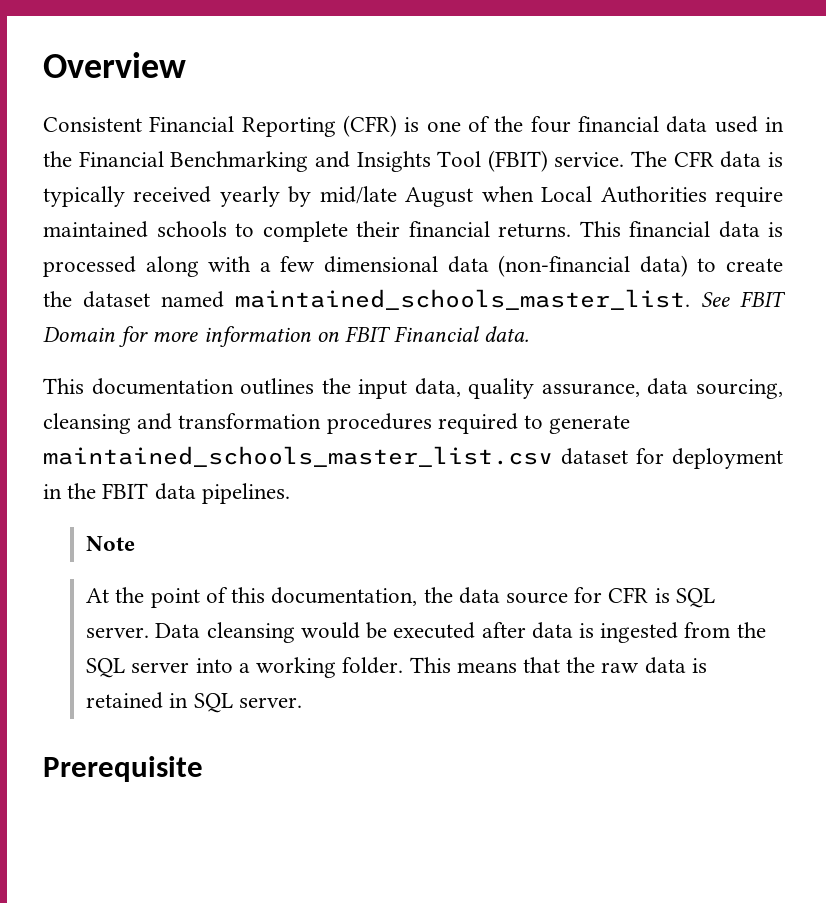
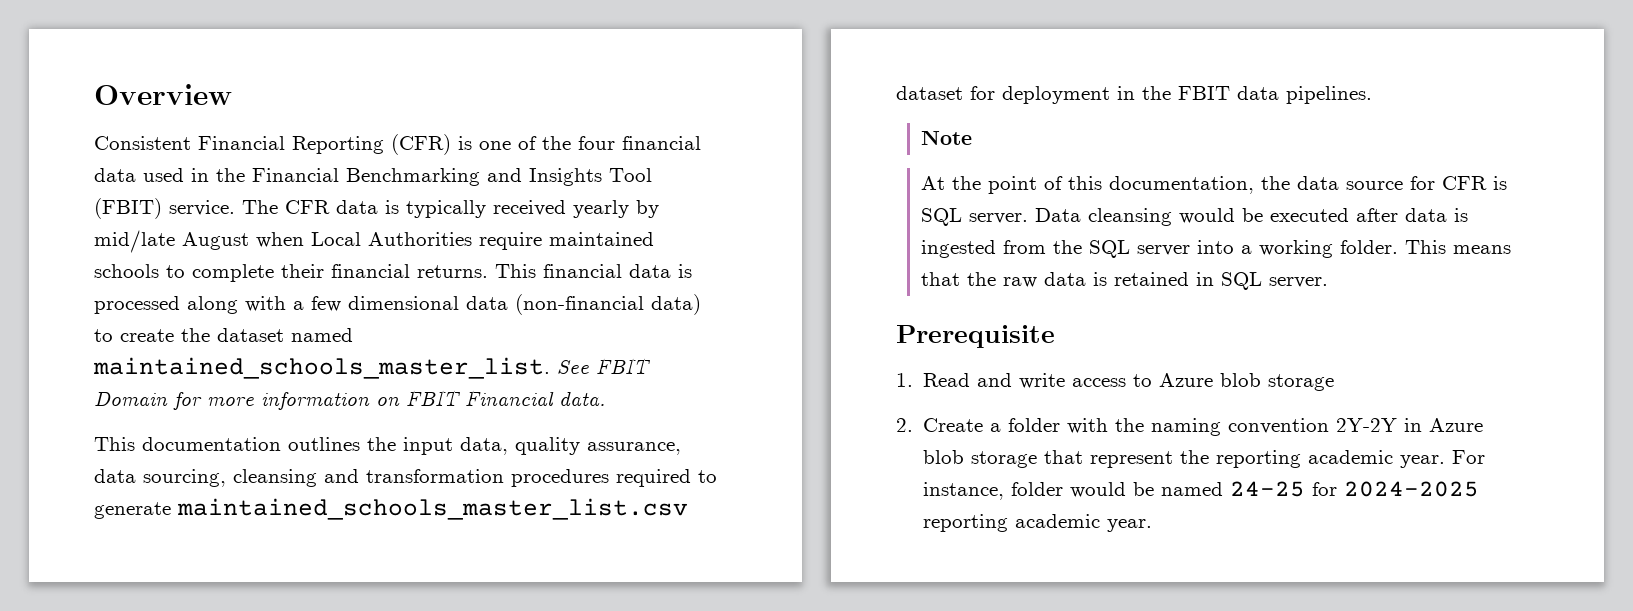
(203, 769) none -> [896,373,1335,391] [896,418,1484,436] [923,450,1486,468] [923,481,1480,500] [923,514,1153,532] // 1. Read and write access to Azure blob storage // 2. Create a folder with the naming convention 2Y-2Y in Azure blob storage that represent the reporting academic year. For instance, folder would be named 24-25 for 2024-2025 reporting academic year.

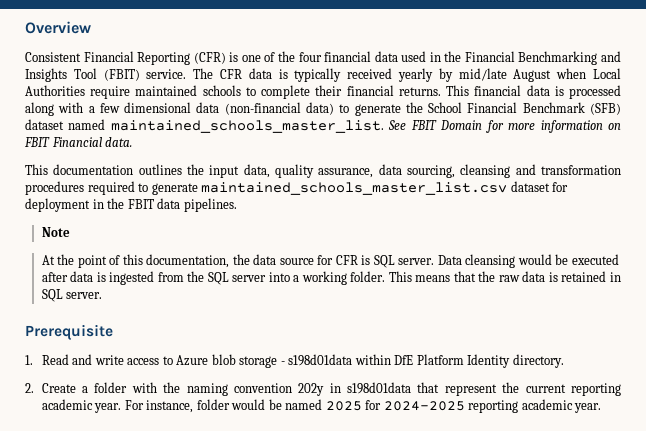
[120,328,210,342] create the -> [354,102,621,116] generate the School Financial Benchmark (SFB)
(1335, 382) none -> [280,354,564,368] - s198d01data within DfE Platform Identity directory.
[1336,418,1484,432] [923,450,1038,468] 2Y-2Y in Azure blob storage -> [298,382,412,396] 202y in s198d01data
(1210, 457) none -> [525,384,566,393] current
[1230,481,1306,497] 24-25 -> [325,401,362,411] 2025

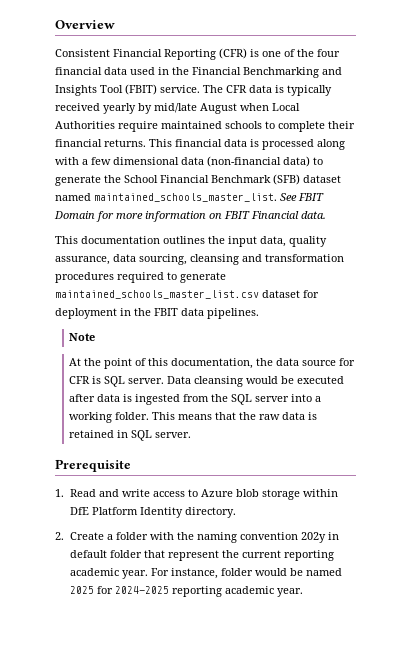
[280,354,353,366] - s198d01data -> (300, 494) none
[347,382,412,394] s198d01data -> [69,550,142,558] default folder

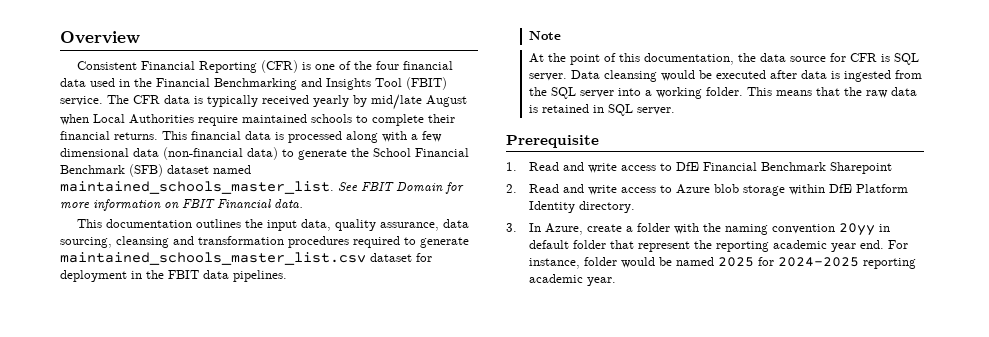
(198, 493) none -> [676,162,893,174] [506,184,673,195] DfE Financial Benchmark Sharepoint // 2. Read and write access to
[55,532,104,540] 2. Create -> [506,223,623,235] 3. In Azure, create
[300,532,326,543] 202y -> [839,223,876,236] 20yy
[241,550,334,561] [69,568,148,579] current reporting academic year. -> [716,240,885,252] reporting academic year end.

